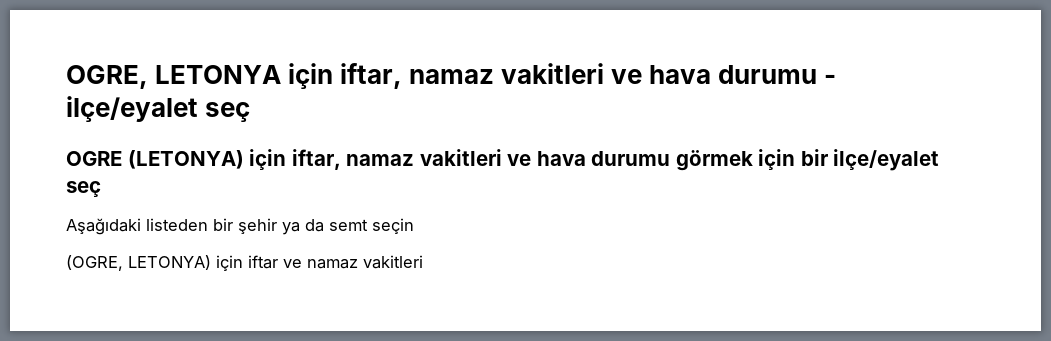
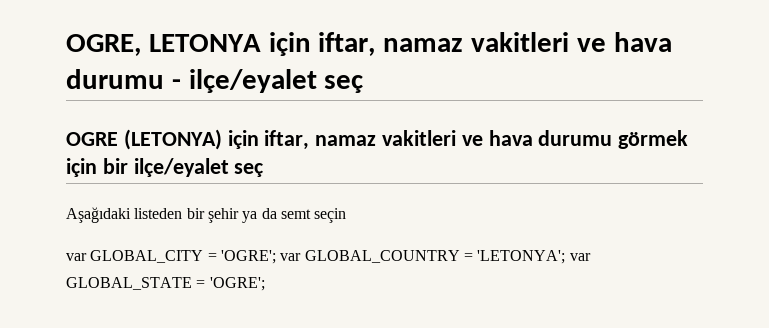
[66,255,423,271] (OGRE, LETONYA) için iftar ve namaz vakitleri -> [66,250,591,264] [66,277,265,291] var GLOBAL_CITY = 'OGRE'; var GLOBAL_COUNTRY = 'LETONYA'; var GLOBAL_STATE = 'OGRE';

